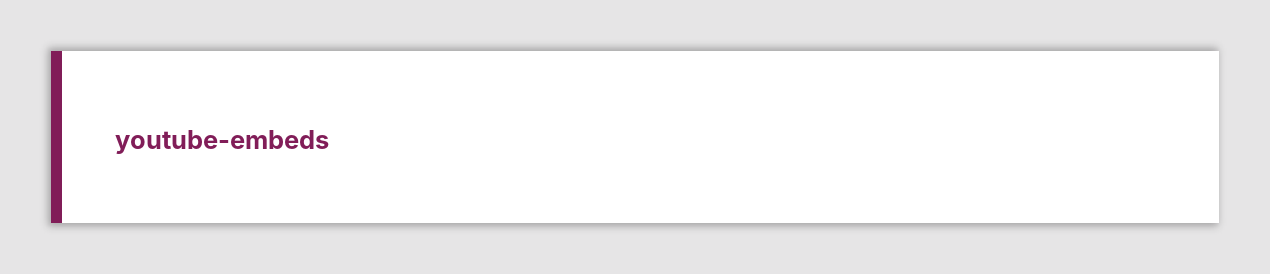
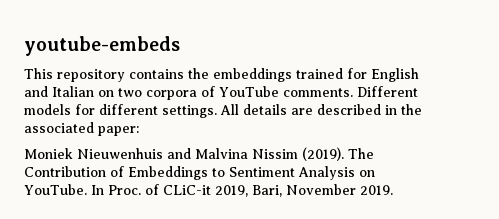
(329, 142) none -> [24,68,419,82] [24,86,418,100] [24,104,422,118] [24,122,139,136] [24,147,374,161] [24,166,375,180] [24,184,393,197] // This repository contains the embeddings trained for English and Italian on two corpora of YouTube comments. Different models for different settings. All details are described in the associated paper: // Moniek Nieuwenhuis and Malvina Nissim (2019). The Contribution of Embeddings to Sentiment Analysis on YouTube. In Proc. of CLiC-it 2019, Bari, November 2019.

